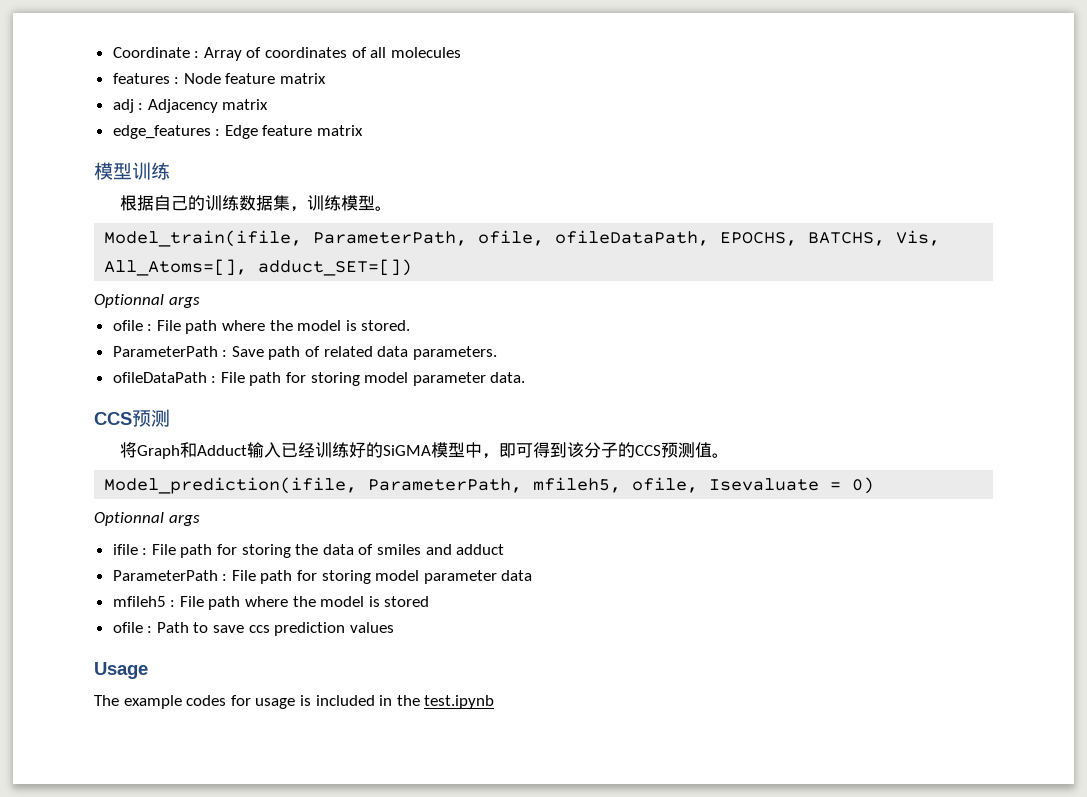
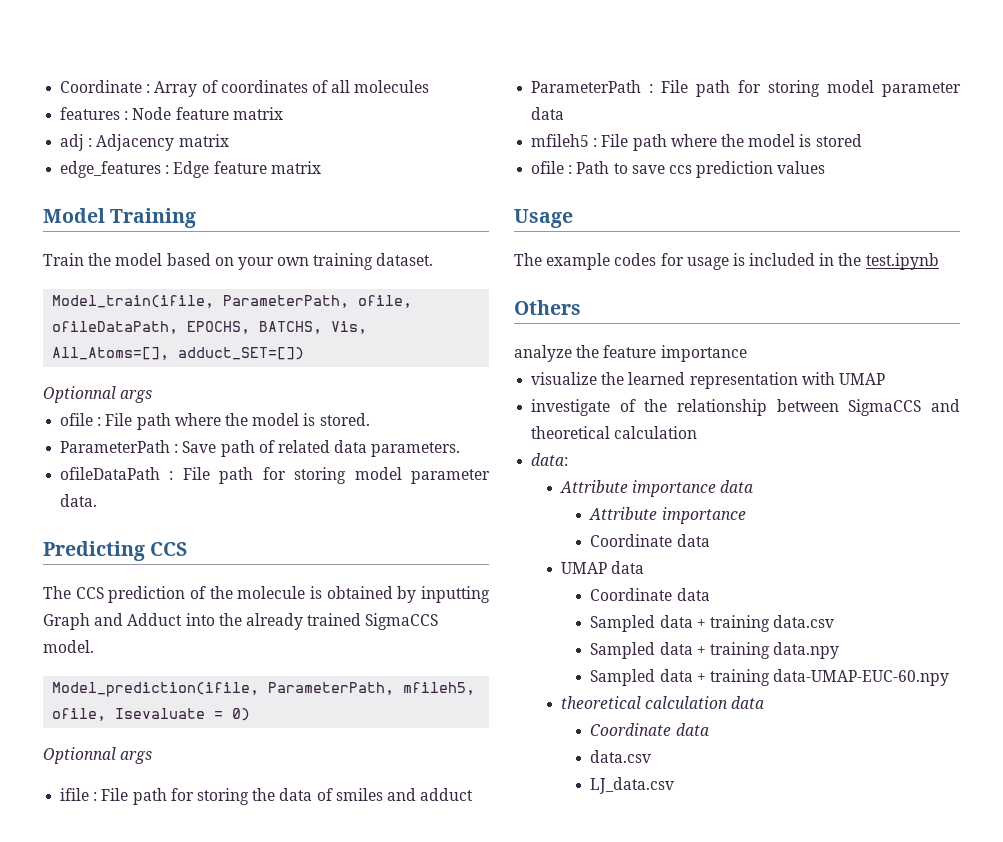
[94,162,170,180] [120,195,393,212] 模型训练 // 根据自己的训练数据集，训练模型。 -> [43,208,197,228] [43,253,434,270] Model Training // Train the model based on your own training dataset.
[94,409,170,427] [120,442,730,459] CCS预测 // 将Graph和Adduct输入已经训练好的SiGMA模型中，即可得到该分子的CCS预测值。 -> [43,541,188,561] [43,586,490,603] [43,613,439,630] [43,640,94,653] Predicting CCS // The CCS prediction of the molecule is obtained by inputting Graph and Adduct into the already trained SigmaCCS model.
(495, 702) none -> [514,300,581,315] [514,345,747,362] [531,372,885,389] [531,399,960,416] [531,426,698,439] [531,453,569,466] [559,480,754,497] [589,507,746,524] [590,534,710,547] [560,561,644,574] [590,588,710,601] [590,615,835,632] [590,642,840,659] [590,669,950,686] [560,696,765,709] [590,723,709,736] [590,750,652,763] [590,777,675,794] // Others // analyze the feature importance // visualize the learned representation with UMAP // investigate of the relationship between SigmaCCS and theoretical calculation // data: // Attribute importance data // Attribute importance // Coordinate data // UMAP data // Coordinate data // Sampled data + training data.csv // Sampled data + training data.npy // Sampled data + training data-UMAP-EUC-60.npy // theoretical calculation data // Coordinate data // data.csv // LJ_data.csv

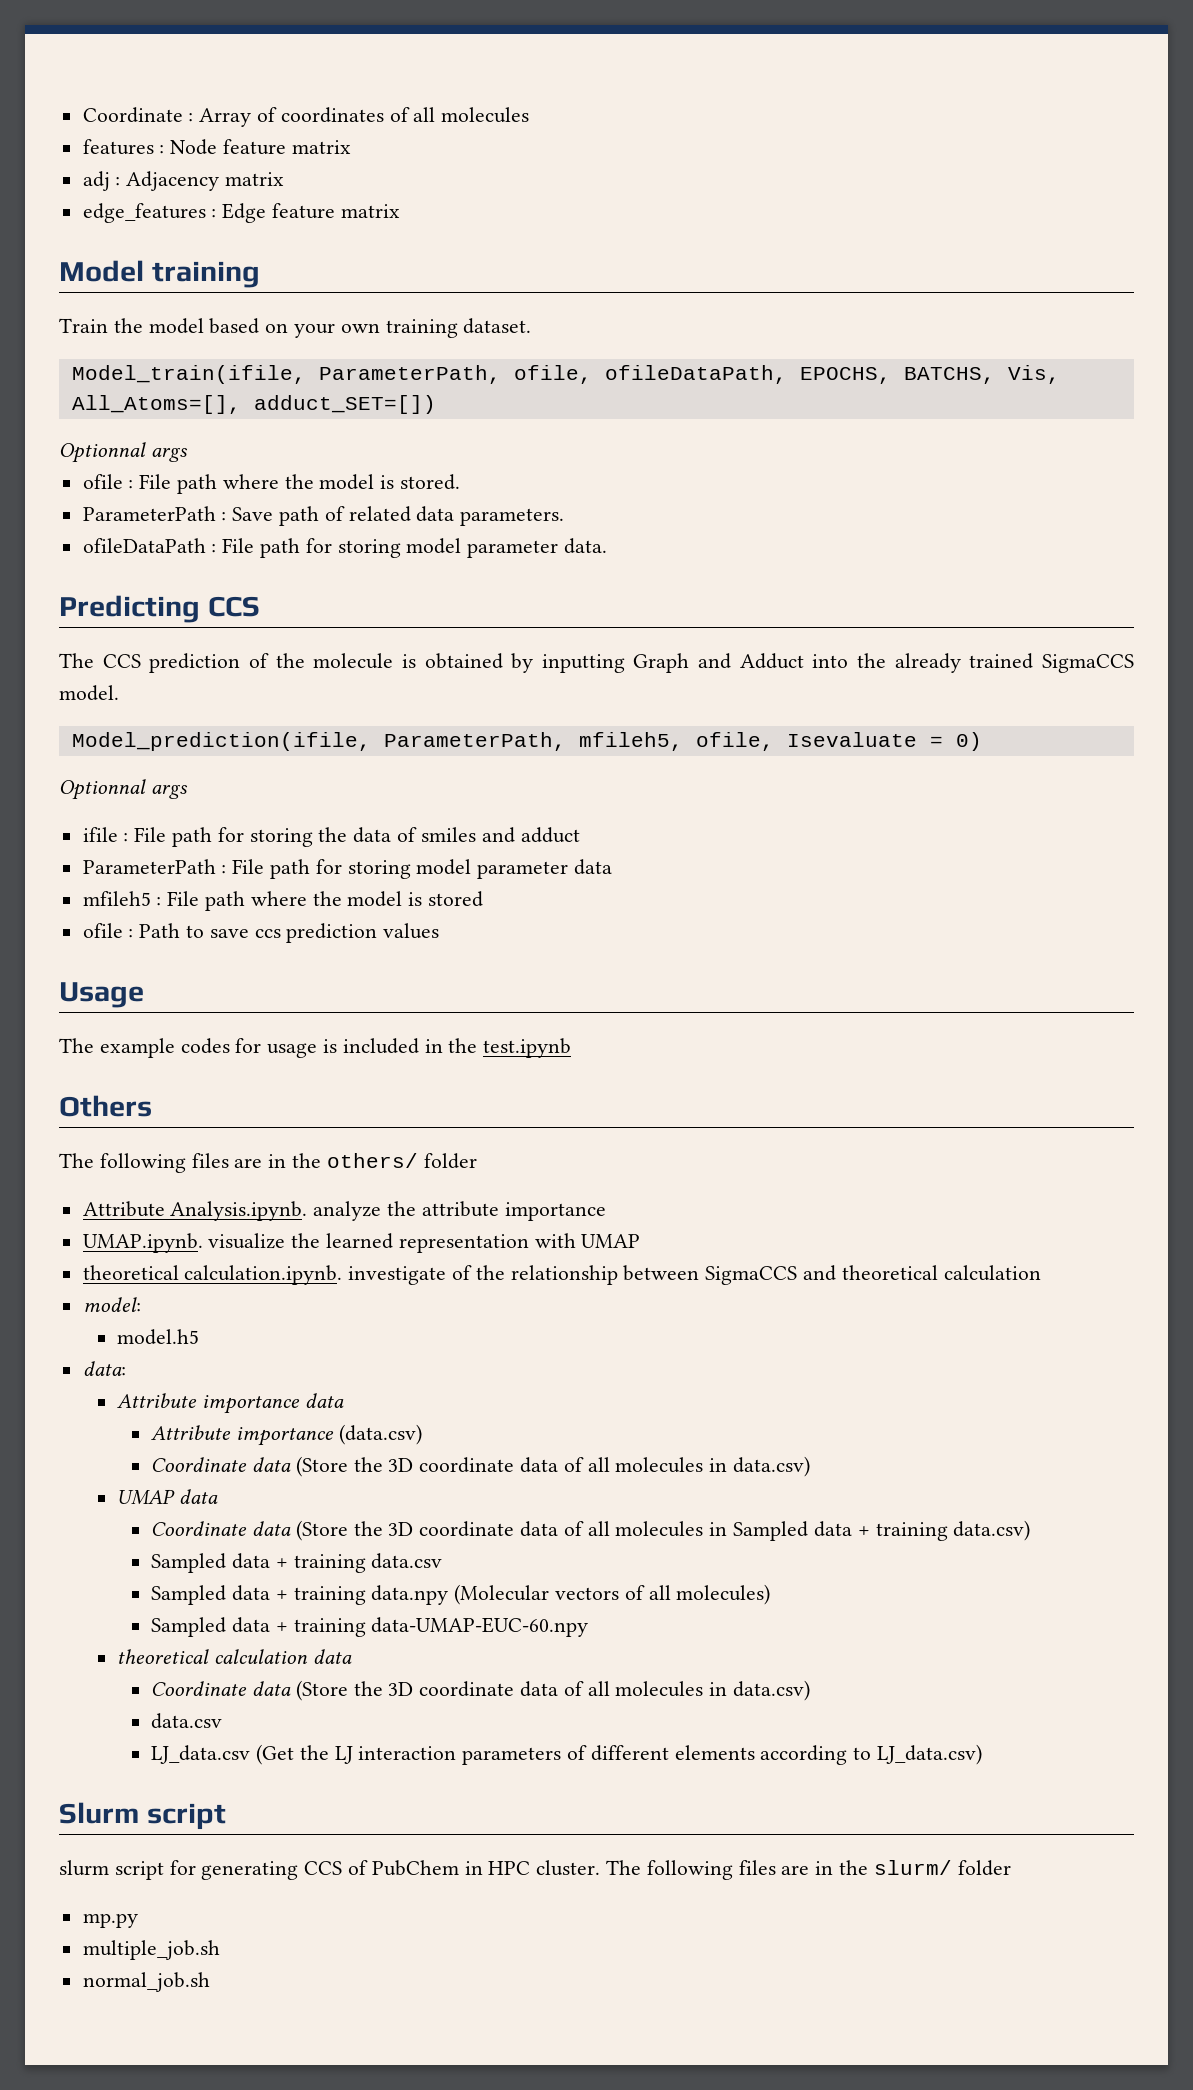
[110,208,197,228] Training -> [151,261,260,288] training
(581, 307) none -> [59,1153,477,1173] [82,1201,308,1221] The following files are in the others/ folder // Attribute Analysis.ipynb.
[603,345,747,362] feature importance // -> [421,1201,606,1221] [82,1233,203,1253] attribute importance // UMAP.ipynb.
(885, 379) none -> [82,1265,343,1285] theoretical calculation.ipynb.
(698, 432) none -> [82,1297,141,1312] [116,1329,199,1345] // model: // model.h5
[590,534,710,547] [560,561,644,574] [590,588,710,601] // Coordinate data // UMAP data // Coordinate data -> [338,1424,422,1445] [151,1456,811,1477] [116,1489,218,1505] [151,1520,1031,1541] (data.csv) // Coordinate data (Store the 3D coordinate data of all molecules in data.csv) // UMAP data // Coordinate data (Store the 3D coordinate data of all molecules in Sampled data + training data.csv)
(840, 650) none -> [454,1584,771,1605] (Molecular vectors of all molecules)
[590,750,652,763] [590,777,675,794] // data.csv // LJ_data.csv -> [295,1680,811,1701] [151,1713,223,1729] [151,1744,983,1765] [59,1802,226,1830] [59,1860,1011,1880] [82,1913,138,1928] [82,1940,220,1960] [82,1972,210,1992] (Store the 3D coordinate data of all molecules in data.csv) // data.csv // LJ_data.csv (Get the LJ interaction parameters of different elements according to LJ_data.csv) // Slurm script // slurm script for generating CCS of PubChem in HPC cluster. The following files are in the slurm/ folder // mp.py // multiple_job.sh // normal_job.sh

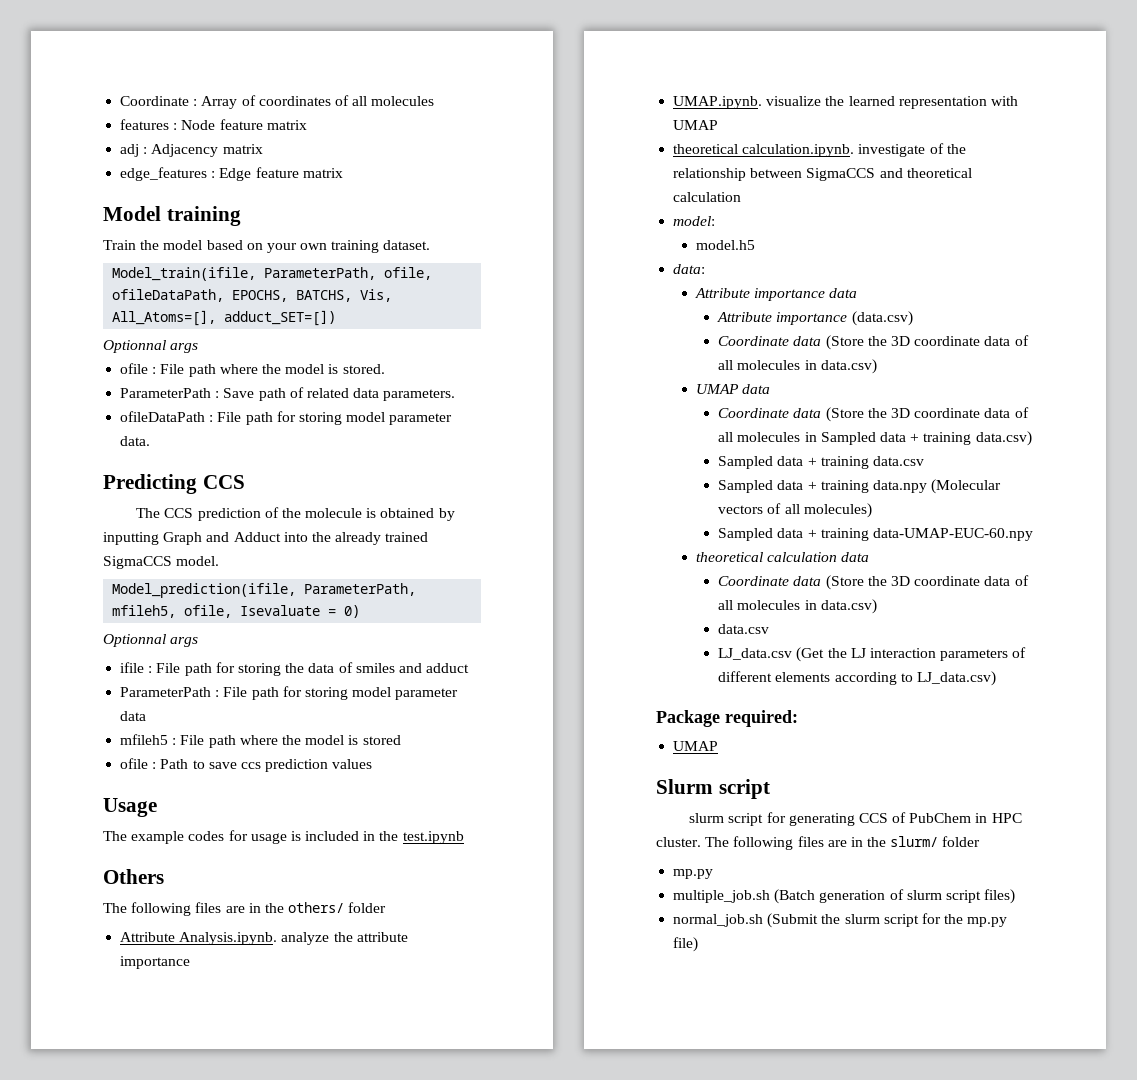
(983, 1754) none -> [656,710,798,727] [673,741,719,751] // Package required: // UMAP
[82,1972,210,1992] // normal_job.sh -> [774,889,1016,904] [673,913,1008,928] [673,937,699,952] (Batch generation of slurm script files) // normal_job.sh (Submit the slurm script for the mp.py file)

